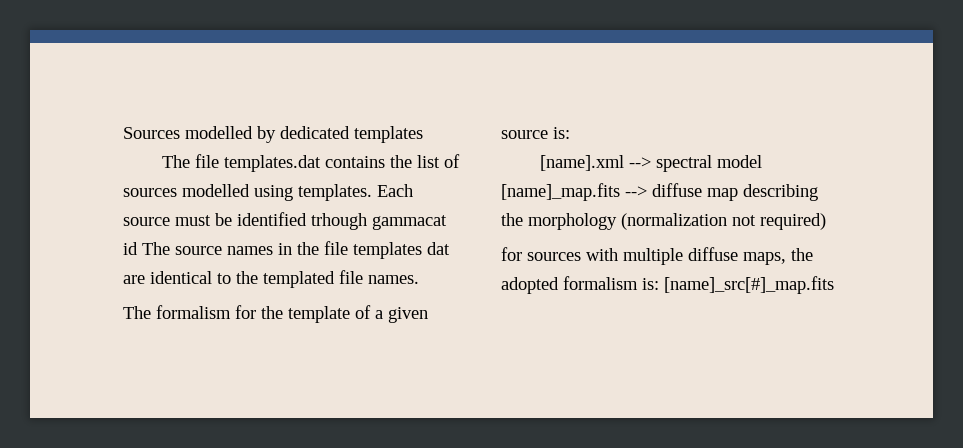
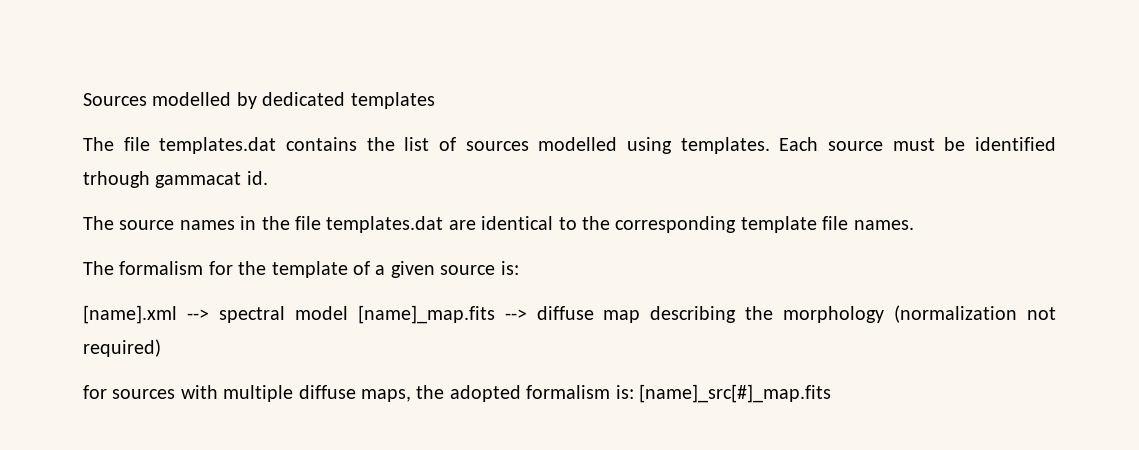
[123,242,138,255] id -> [246,171,268,185] id. //
[353,242,450,259] templates dat -> [326,216,444,233] templates.dat
[263,271,335,288] templated -> [615,216,817,233] corresponding template

